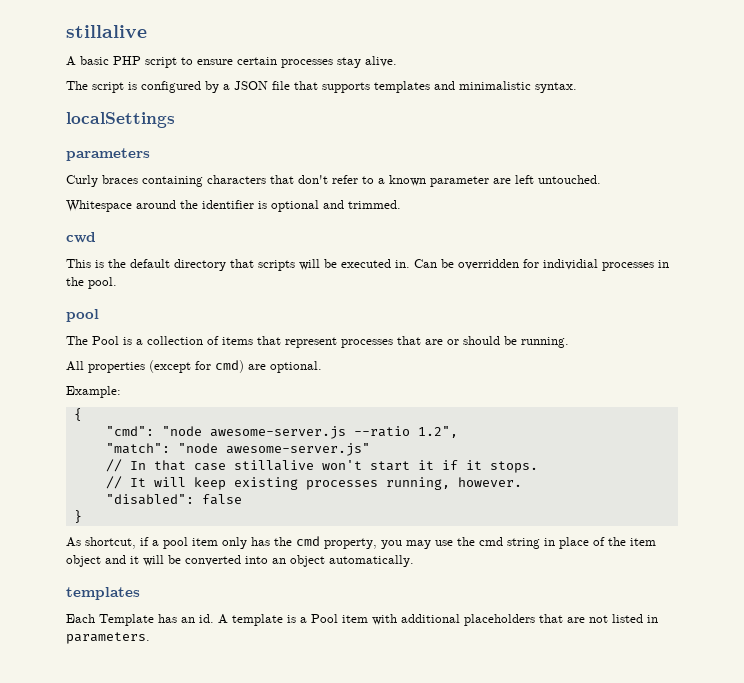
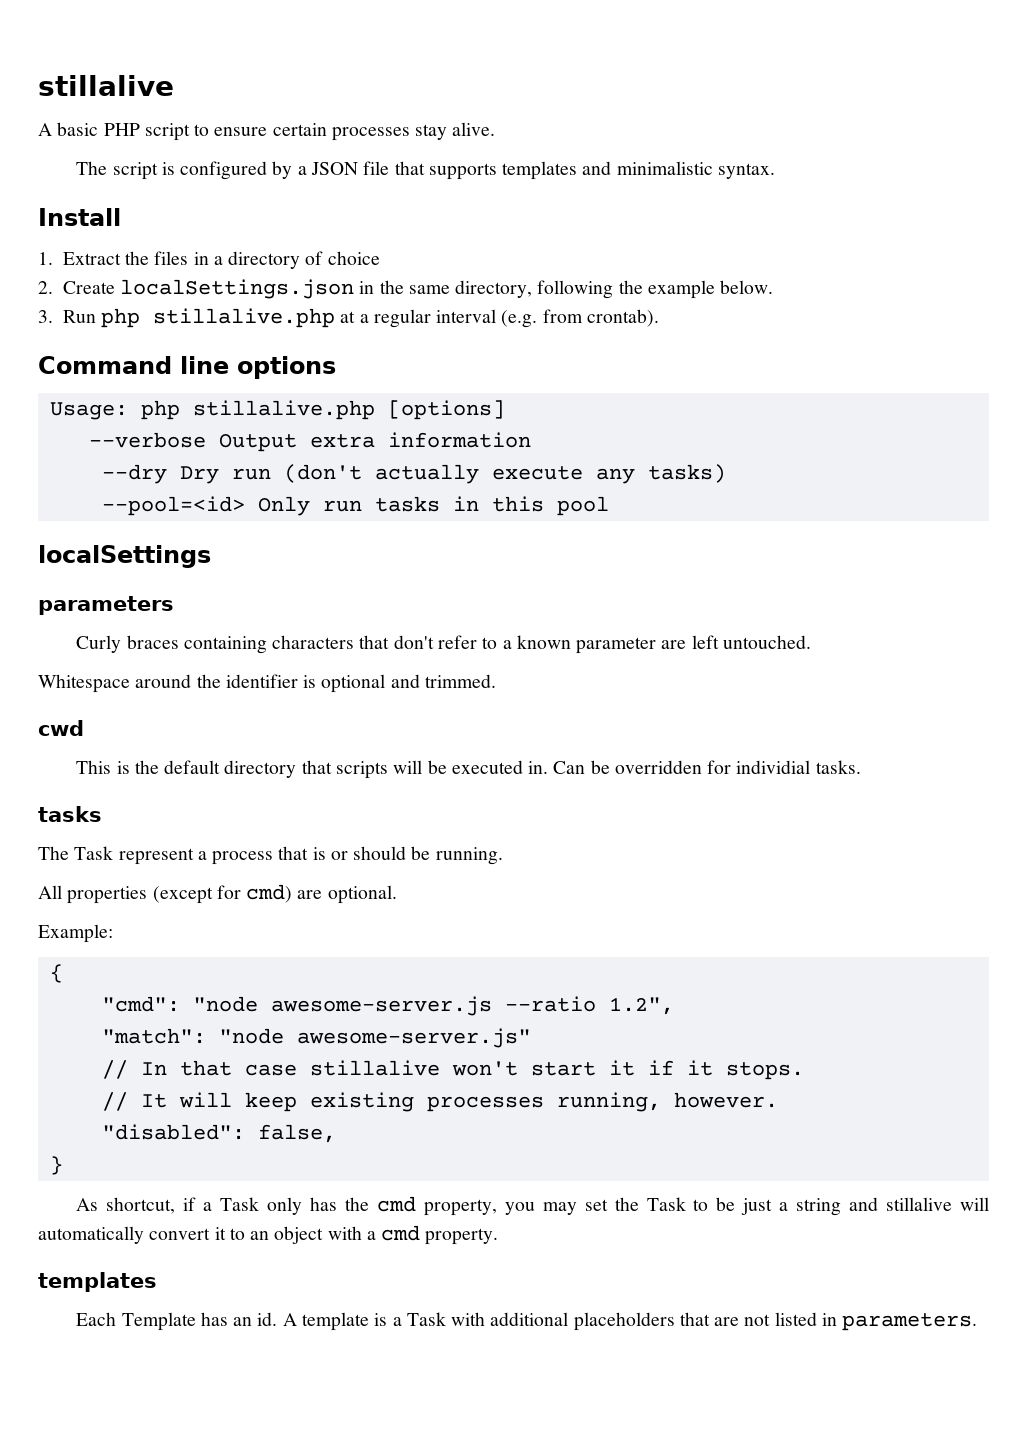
(577, 87) none -> [38,208,121,226] [38,251,380,269] [38,279,774,299] [38,308,659,328] [38,356,336,379] [49,400,505,420] [88,432,531,452] [101,464,726,484] [101,496,609,516] // Install // 1. Extract the files in a directory of choice // 2. Create localSettings.json in the same directory, following the example below. // 3. Run php stillalive.php at a regular interval (e.g. from crontab). // Command line options // Usage: php stillalive.php [options] // --verbose Output extra information // --dry Dry run (don't actually execute any tasks) // --pool=<id> Only run tasks in this pool
[602,260,669,271] [66,277,117,289] [66,309,99,322] [66,336,443,348] processes in the pool. // pool // The Pool is a collection of items that represent processes that are -> [815,760,861,774] [38,806,102,822] [38,846,326,865] tasks. // tasks // The Task represent a process that is
[201,494,242,505] false -> [257,1124,336,1143] false,
[163,537,218,549] pool item -> [220,1197,260,1211] Task
[435,537,656,549] [66,555,414,567] use the cmd string in place of the item object and it will be converted into an object automatically. -> [584,1197,989,1216] [38,1225,499,1245] set the Task to be just a string and stillalive will automatically convert it to an object with a cmd property.
[311,614,368,623] Pool item -> [406,1312,446,1326] Task

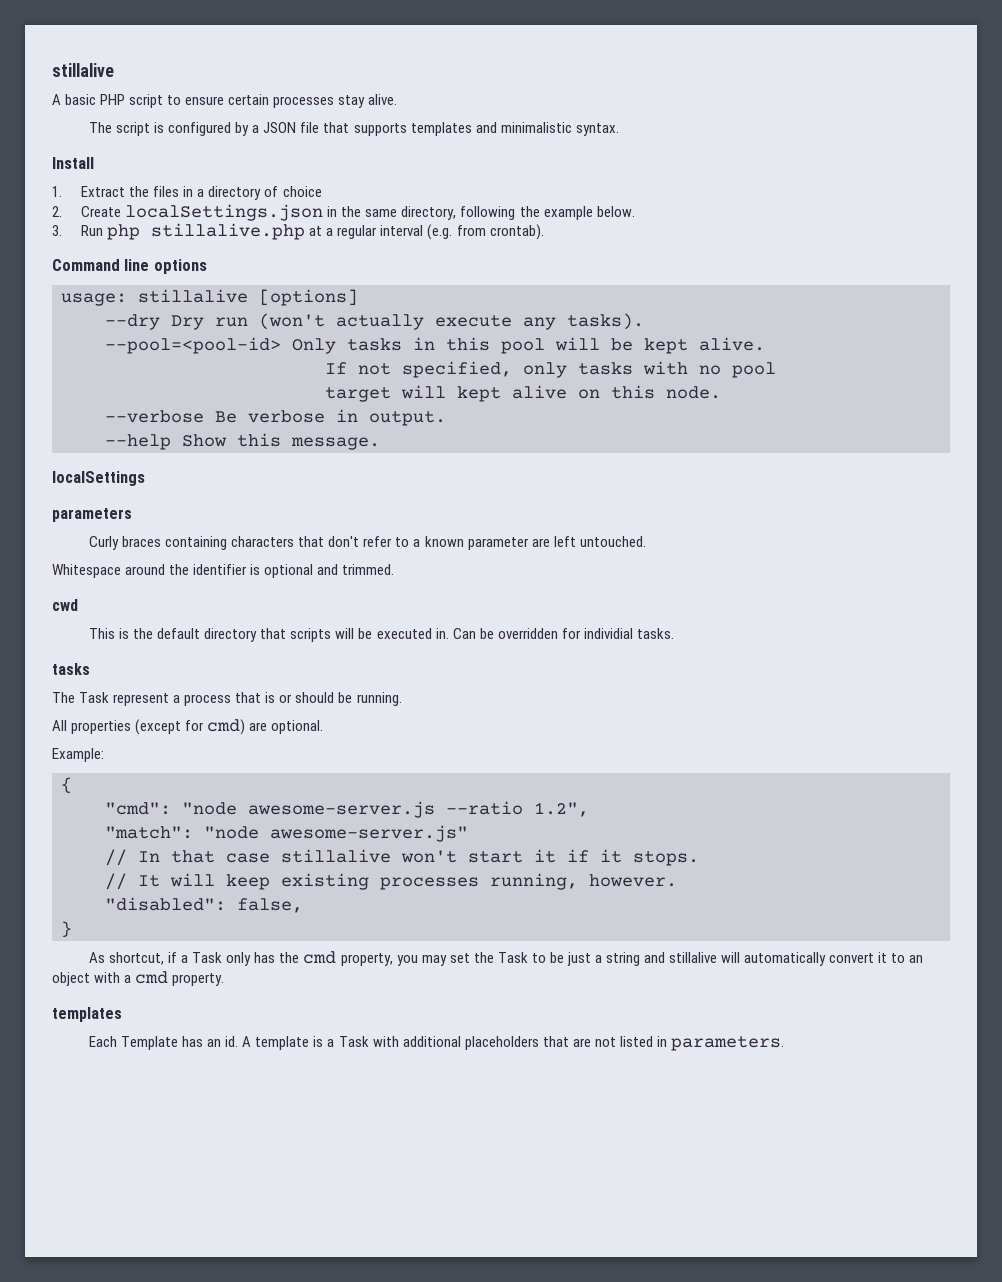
[49,400,505,420] [88,432,531,452] Usage: php stillalive.php [options] // --verbose Output extra information -> [61,289,358,306] usage: stillalive [options]
[283,464,362,483] (don't -> [259,313,325,330] (won't
[647,464,726,483] [101,496,362,516] tasks) // --pool=<id> Only run -> [567,313,644,330] [105,337,336,354] tasks). // --pool=<pool-id> Only
(609, 506) none -> [555,337,765,354] [325,361,776,378] [325,385,721,402] [105,409,446,426] [105,433,380,450] will be kept alive. // If not specified, only tasks with no pool // target will kept alive on this node. // --verbose Be verbose in output. // --help Show this message.

